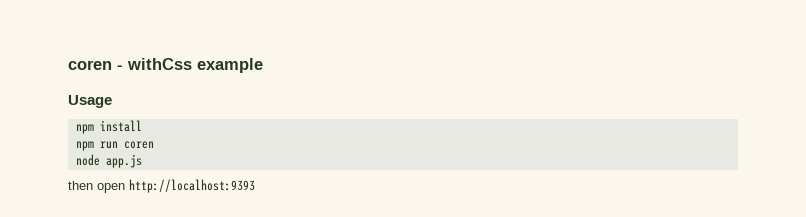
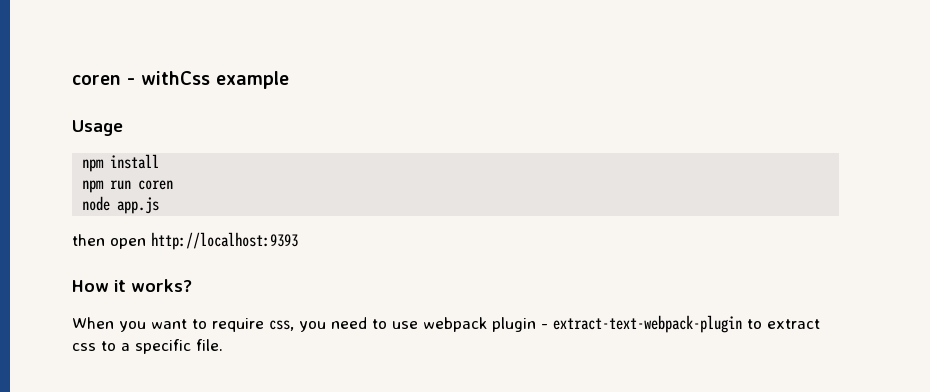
(255, 186) none -> [72,279,192,292] [72,315,820,333] [72,339,223,354] // How it works? // When you want to require css, you need to use webpack plugin - extract-text-webpack-plugin to extract css to a specific file.

